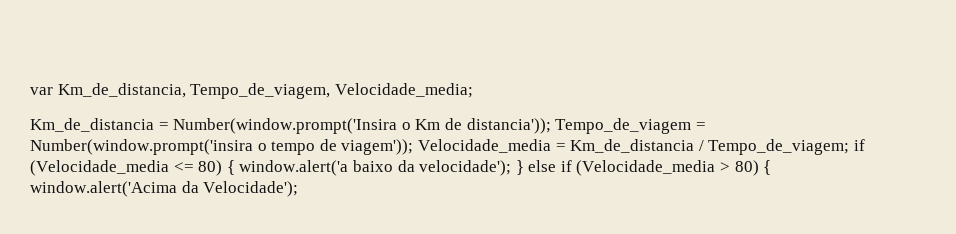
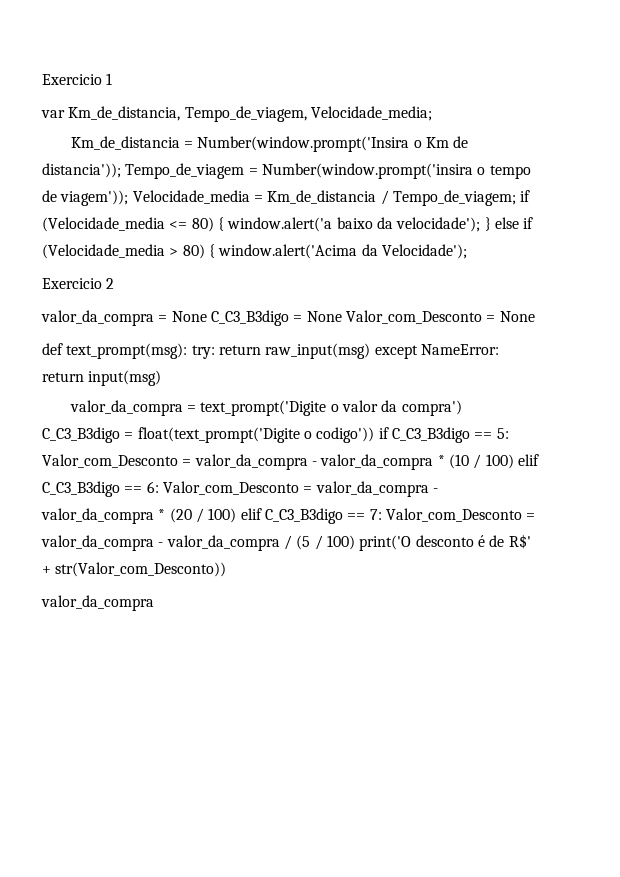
(30, 91) none -> [42,73,113,85] Exercicio 1 //
(299, 189) none -> [42,278,115,289] [41,310,535,326] [42,343,499,359] [42,370,162,386] [69,400,462,416] [42,427,509,443] [42,454,539,470] [42,481,438,497] [41,508,536,524] [41,534,531,551] [42,562,227,577] [41,595,154,611] // Exercicio 2 // valor_da_compra = None C_C3_B3digo = None Valor_com_Desconto = None // def text_prompt(msg): try: return raw_input(msg) except NameError: return input(msg) // valor_da_compra = text_prompt('Digite o valor da compra') C_C3_B3digo = float(text_prompt('Digite o codigo')) if C_C3_B3digo == 5: Valor_com_Desconto = valor_da_compra - valor_da_compra * (10 / 100) elif C_C3_B3digo == 6: Valor_com_Desconto = valor_da_compra - valor_da_compra * (20 / 100) elif C_C3_B3digo == 7: Valor_com_Desconto = valor_da_compra - valor_da_compra / (5 / 100) print('O desconto é de R$' + str(Valor_com_Desconto)) // valor_da_compra

